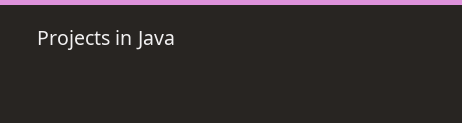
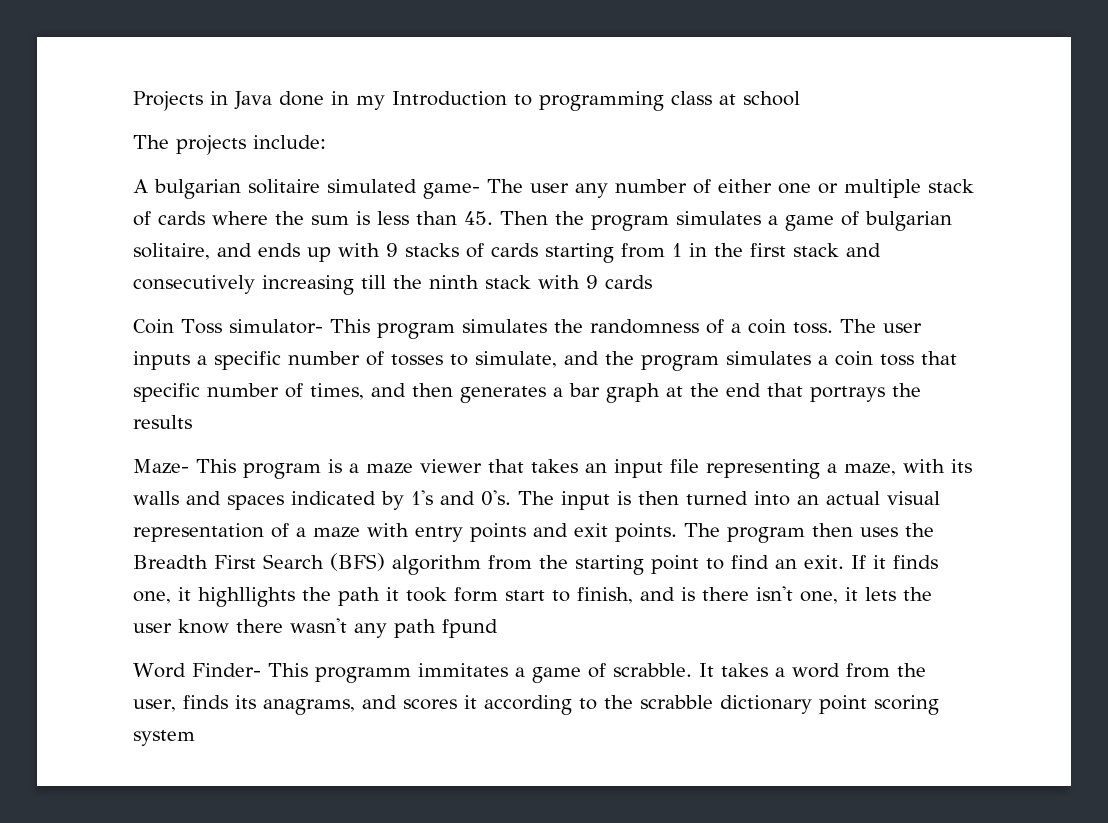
(175, 40) none -> [279,91,800,111] [133,135,326,155] [133,179,974,199] [133,211,952,231] [133,243,881,263] [133,275,652,295] [133,319,922,339] [133,351,957,371] [133,383,921,403] [133,415,192,429] [133,459,972,479] [133,490,940,510] [133,523,934,543] [133,553,938,575] [133,586,932,607] [133,618,498,638] [133,663,926,683] [133,695,939,715] [133,730,195,746] done in my Introduction to programming class at school // The projects include: // A bulgarian solitaire simulated game- The user any number of either one or multiple stack of cards where the sum is less than 45. Then the program simulates a game of bulgarian solitaire, and ends up with 9 stacks of cards starting from 1 in the first stack and consecutively increasing till the ninth stack with 9 cards // Coin Toss simulator- This program simulates the randomness of a coin toss. The user inputs a specific number of tosses to simulate, and the program simulates a coin toss that specific number of times, and then generates a bar graph at the end that portrays the results // Maze- This program is a maze viewer that takes an input file representing a maze, with its walls and spaces indicated by 1's and 0's. The input is then turned into an actual visual representation of a maze with entry points and exit points. The program then uses the Breadth First Search (BFS) algorithm from the starting point to find an exit. If it finds one, it highllights the path it took form start to finish, and is there isn't one, it lets the user know there wasn't any path fpund // Word Finder- This programm immitates a game of scrabble. It takes a word from the user, finds its anagrams, and scores it according to the scrabble dictionary point scoring system

